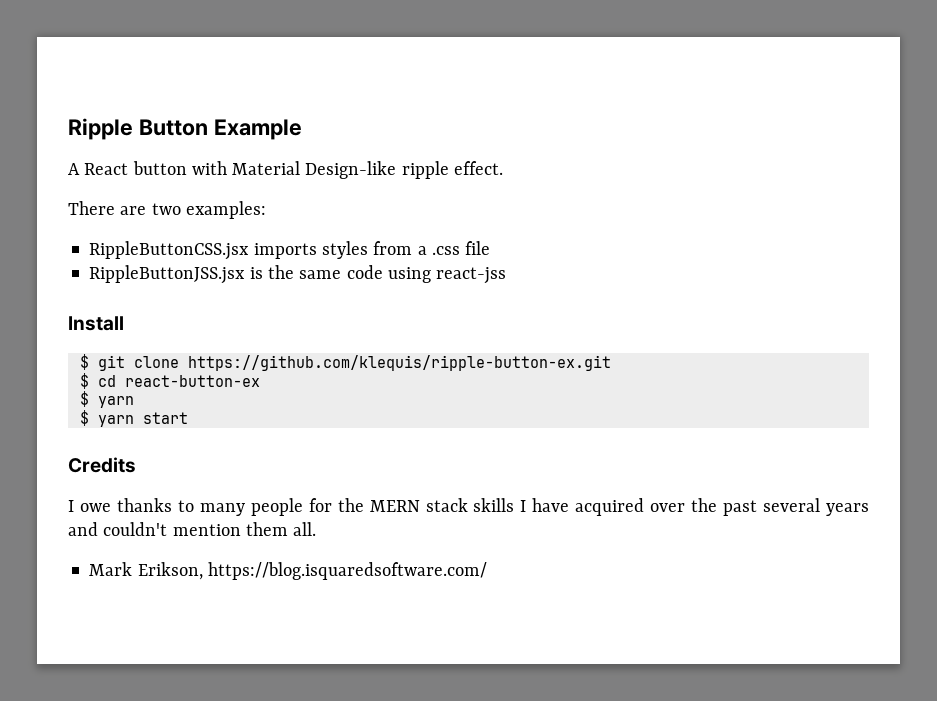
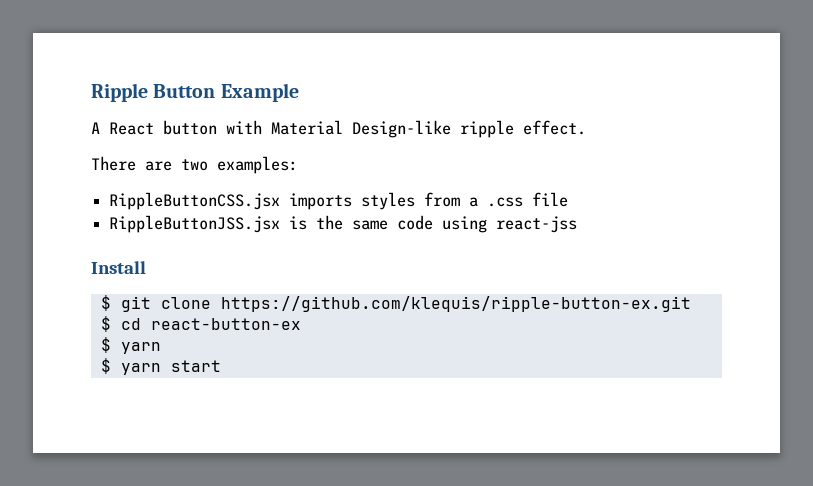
[68,457,136,473] [68,498,870,516] [68,522,317,536] [89,562,487,580] // Credits // I owe thanks to many people for the MERN stack skills I have acquired over the past several years and couldn't mention them all. // Mark Erikson, https://blog.isquaredsoftware.com/ -> (221, 366) none

